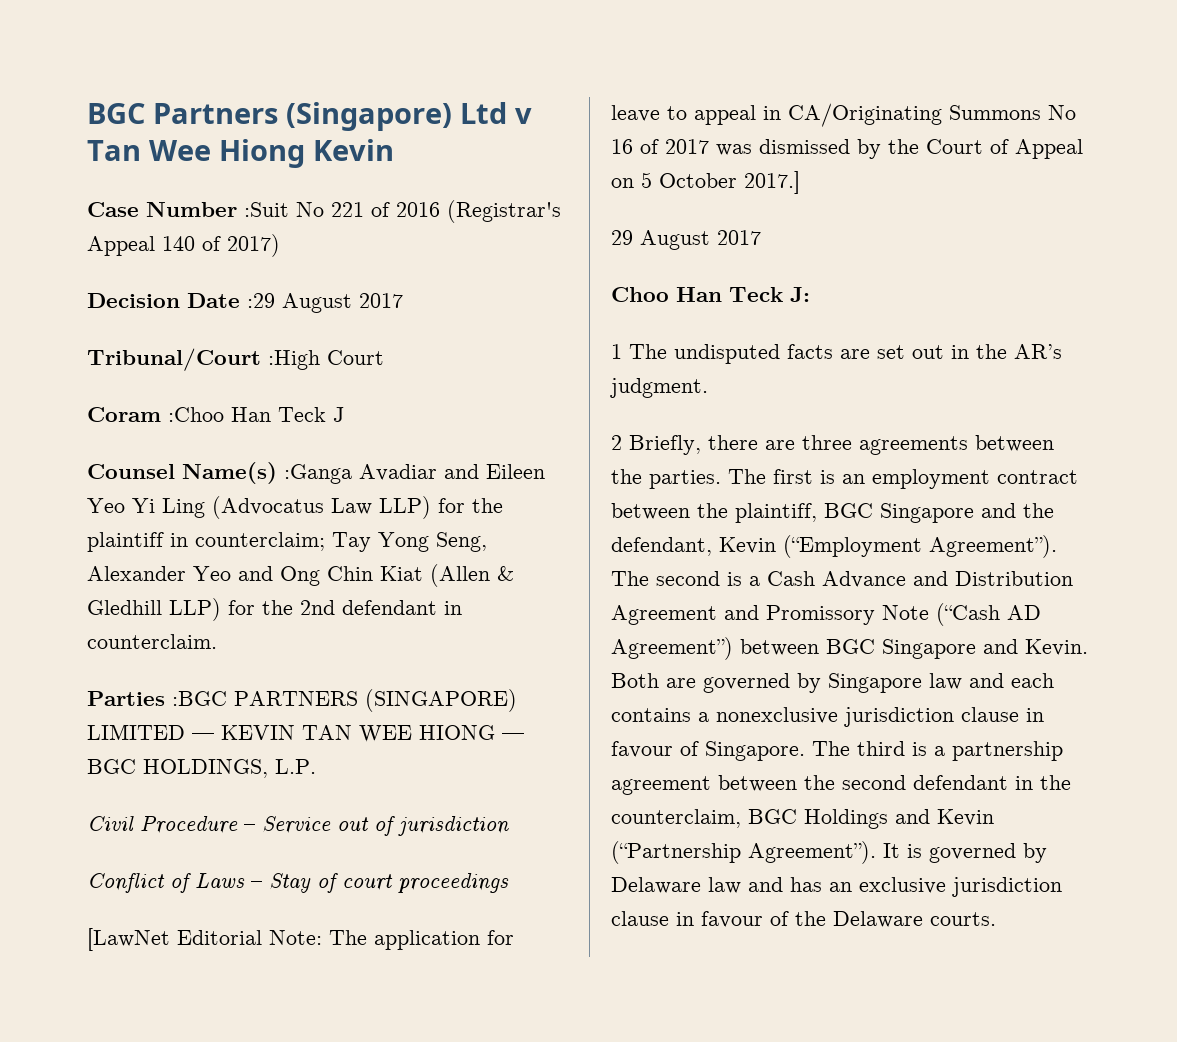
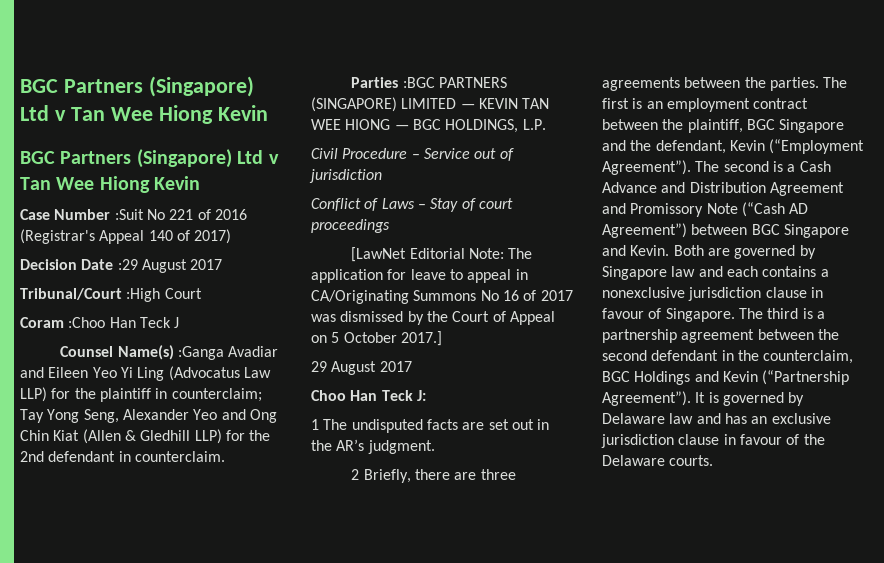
[87,102,532,131] [87,139,394,168] BGC Partners (Singapore) Ltd v Tan Wee Hiong Kevin -> [20,76,254,97] [20,105,268,124] [20,149,279,168] [20,176,201,193] BGC Partners (Singapore) Ltd v Tan Wee Hiong Kevin // BGC Partners (Singapore) Ltd v Tan Wee Hiong Kevin

